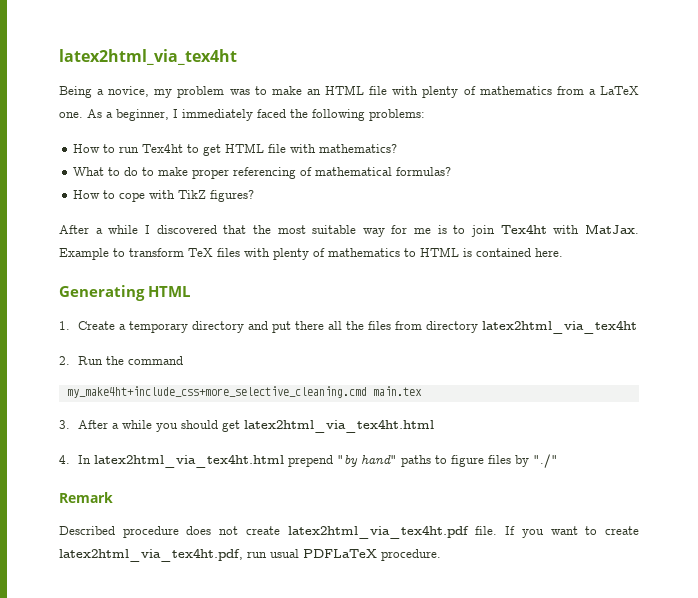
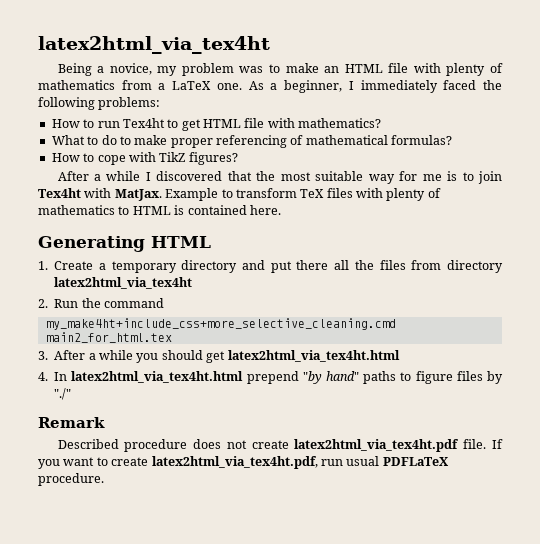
[372,386,422,396] main.tex -> [45,332,172,343] main2_for_html.tex

